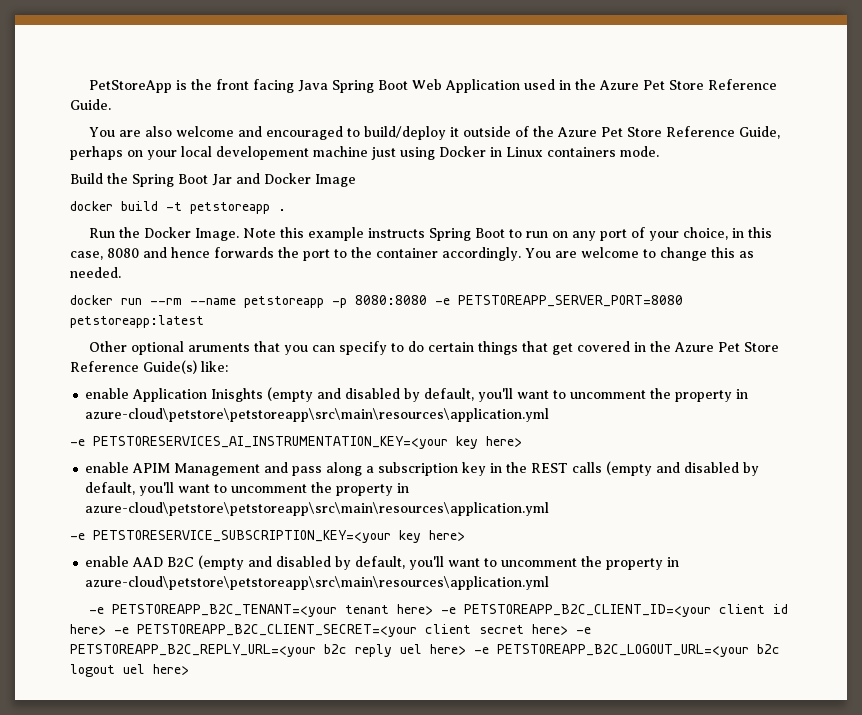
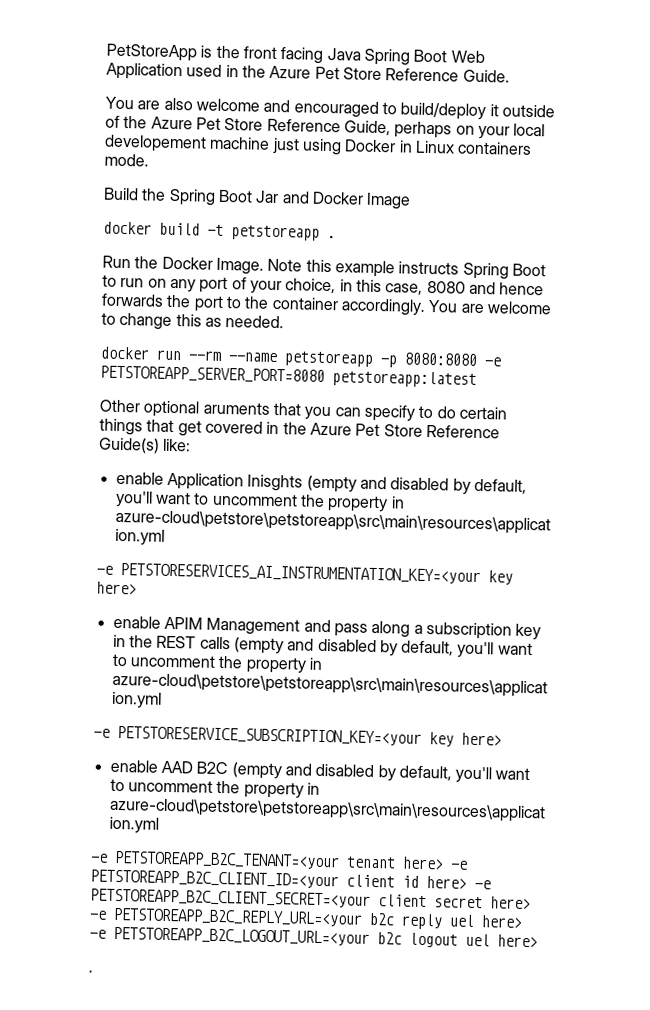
(189, 669) none -> [88,970,93,973] // .

